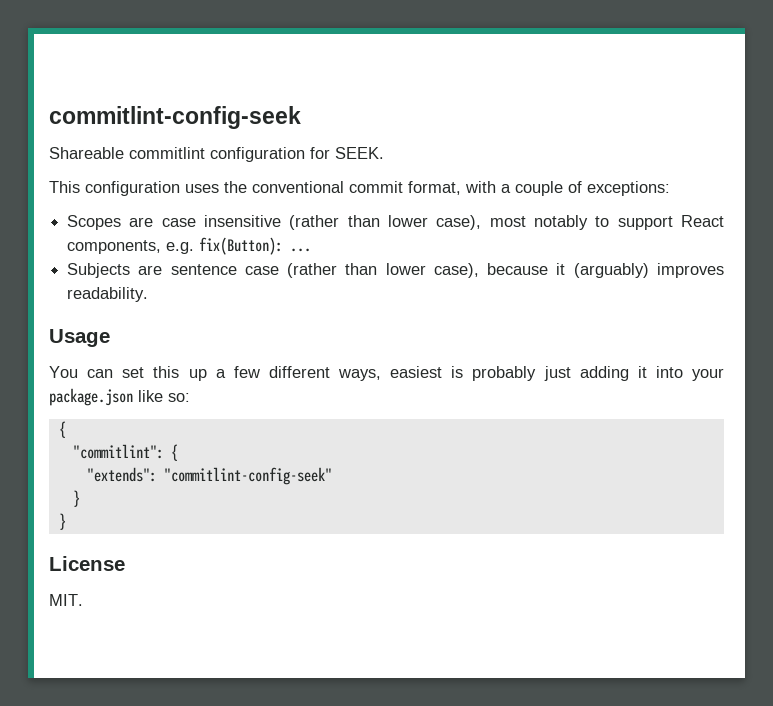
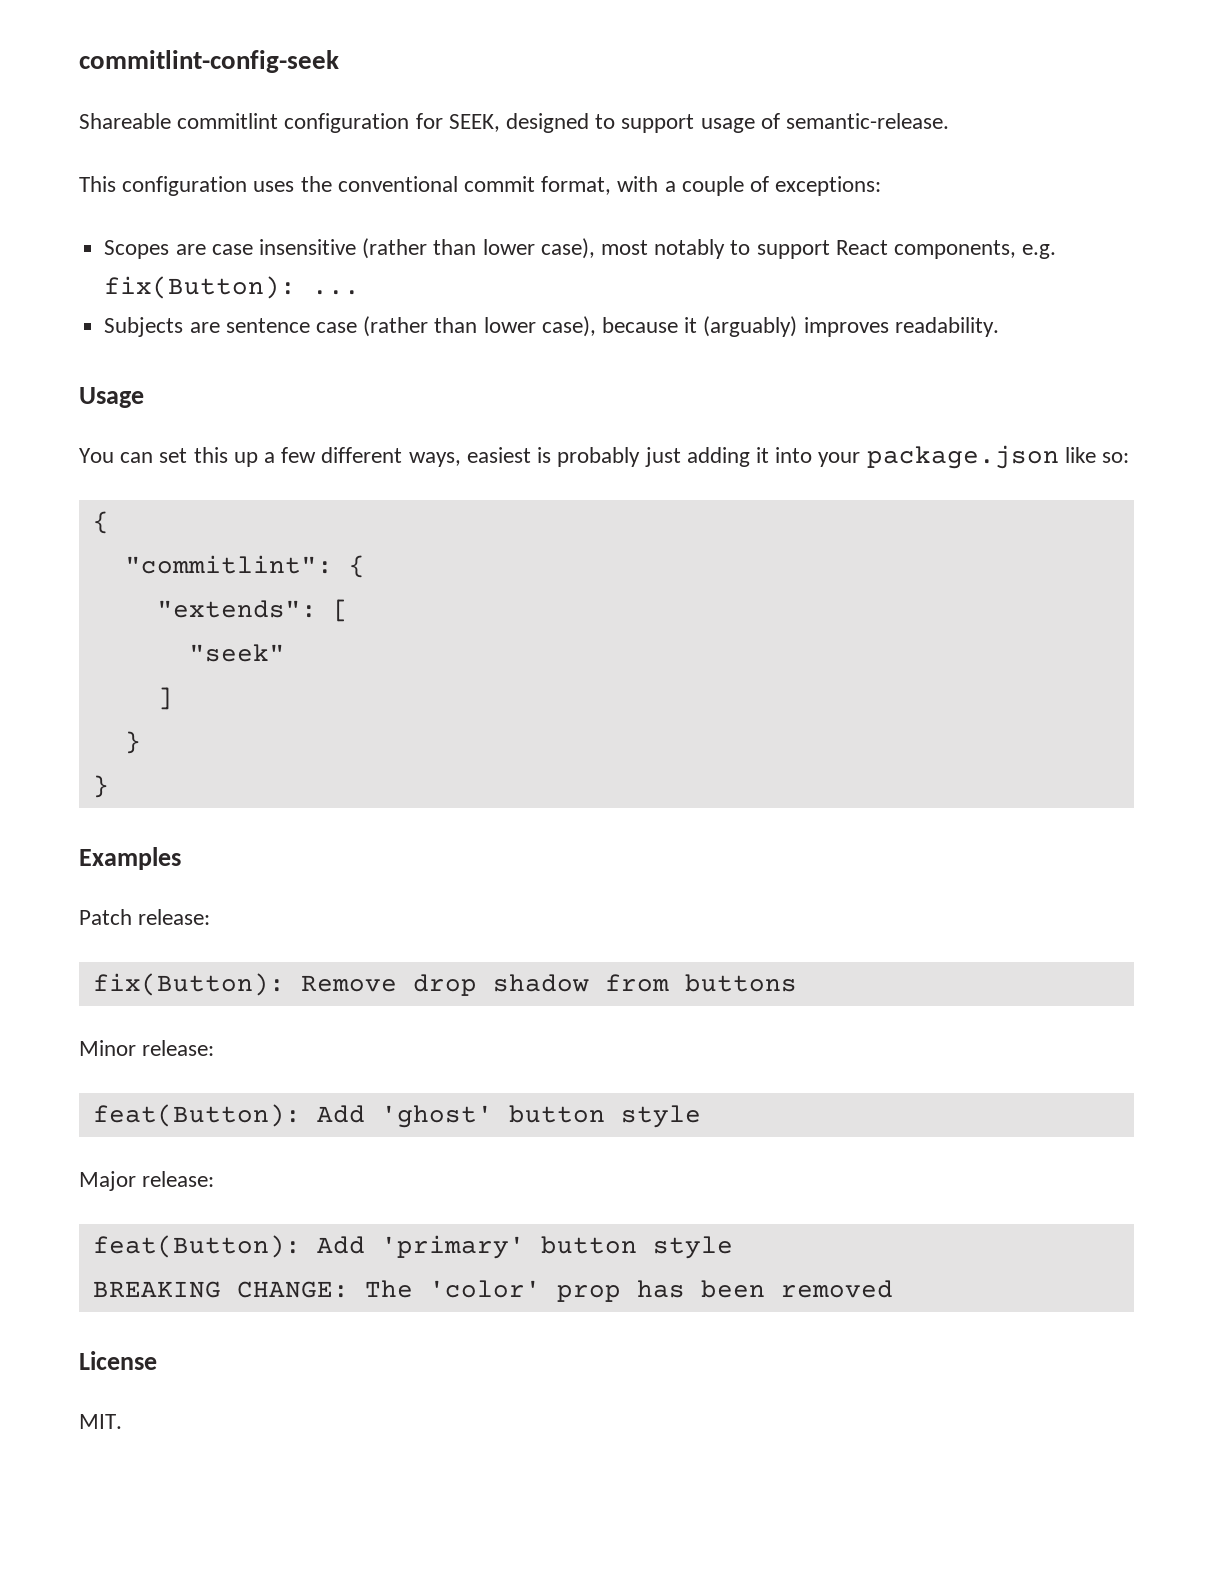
[335,147,384,159] SEEK. -> [448,113,950,133] SEEK, designed to support usage of semantic-release.
[163,467,332,485] "commitlint-config-seek" -> [332,599,349,622] [188,644,285,662] [156,687,173,710] [ // "seek" // ]
(66, 521) none -> [79,847,181,870] [79,909,211,925] [92,973,797,996] [79,1040,215,1056] [92,1104,701,1128] [79,1171,215,1191] [92,1235,733,1259] [92,1280,893,1302] // Examples // Patch release: // fix(Button): Remove drop shadow from buttons // Minor release: // feat(Button): Add 'ghost' button style // Major release: // feat(Button): Add 'primary' button style // BREAKING CHANGE: The 'color' prop has been removed

